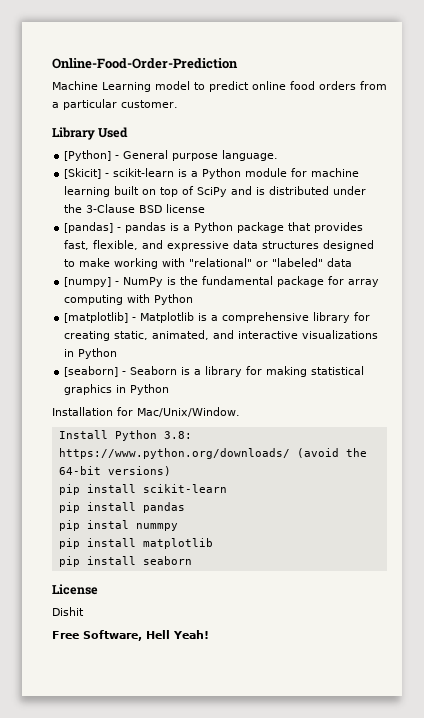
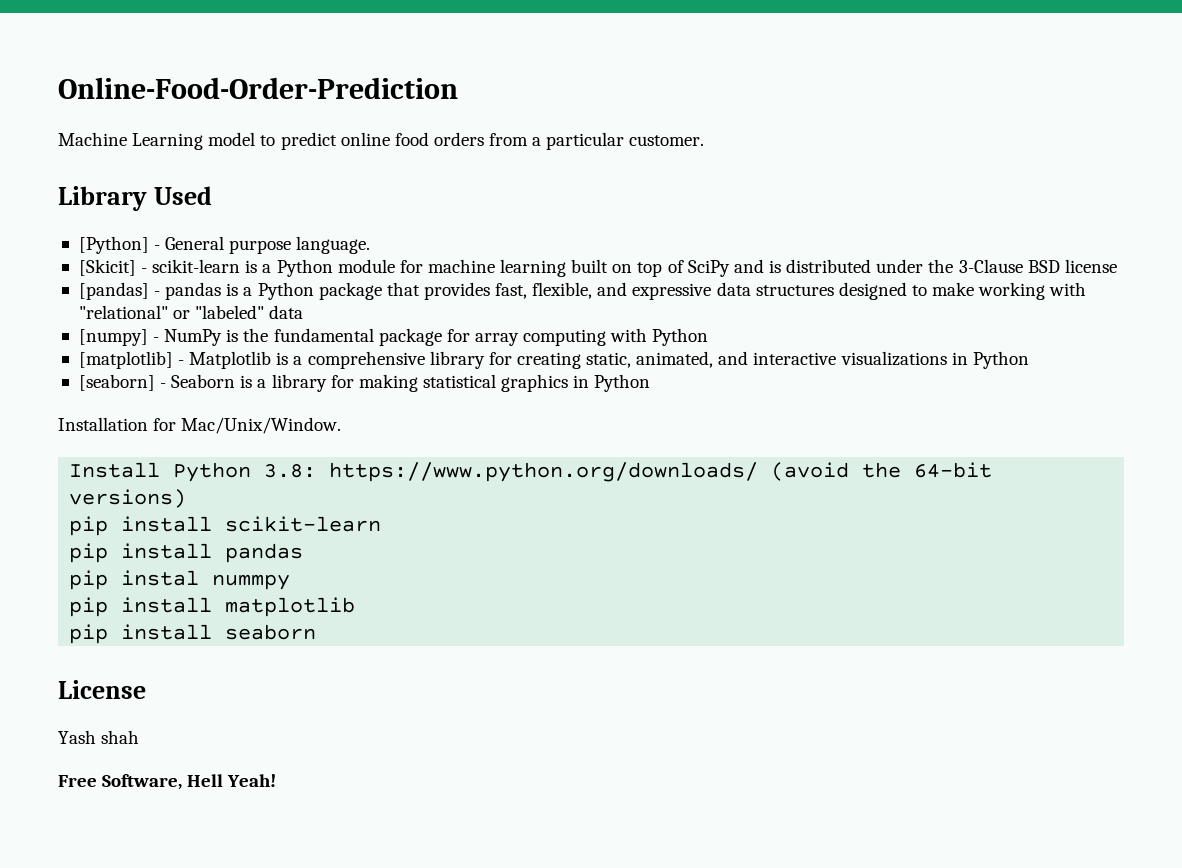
[52,607,84,616] Dishit -> [58,730,140,744] Yash shah

